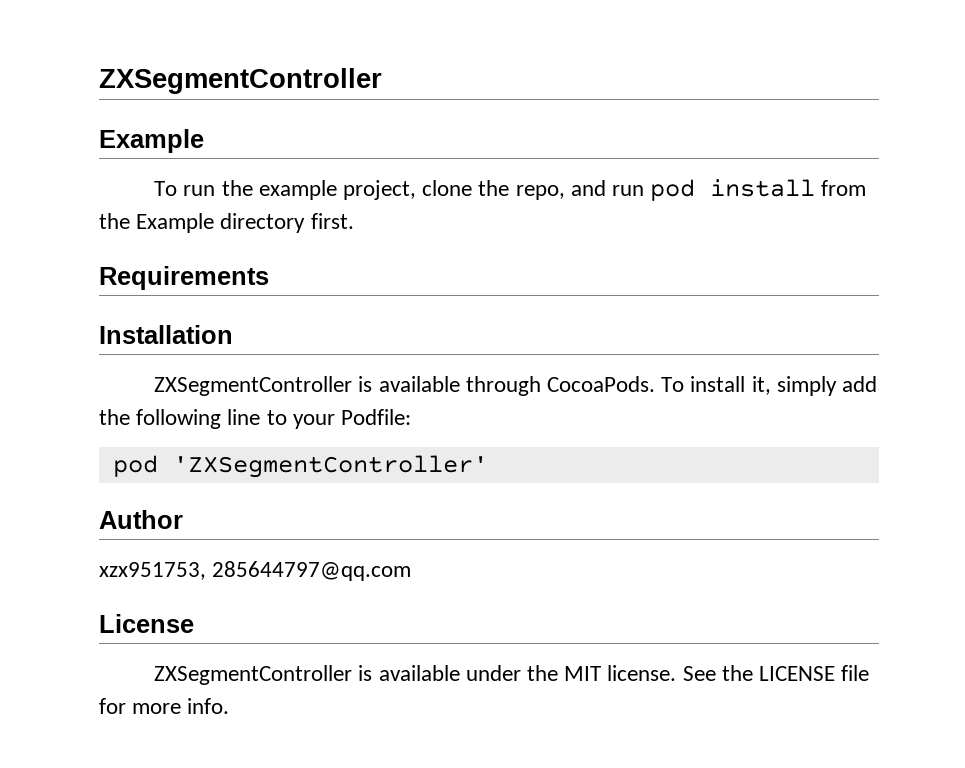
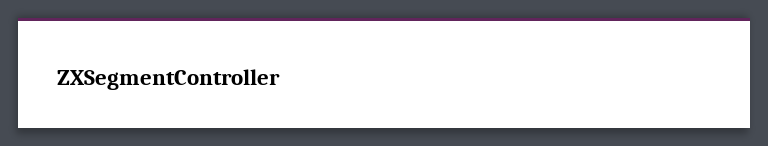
[99,68,382,94] [99,129,204,153] [154,179,867,201] [99,213,354,233] [99,266,269,290] [99,325,233,344] [154,376,878,396] [99,409,412,429] [112,455,488,478] [99,510,183,529] [99,561,412,581] [99,614,194,633] [154,665,870,685] [99,698,230,714] ZXSegmentController // Example // To run the example project, clone the repo, and run pod install from the Example directory first. // Requirements // Installation // ZXSegmentController is available through CocoaPods. To install it, simply add the following line to your Podfile: // pod 'ZXSegmentController' // Author // xzx951753, 285644797@qq.com // License // ZXSegmentController is available under the MIT license. See the LICENSE file for more info. -> [57,69,280,90] ZXSegmentController

